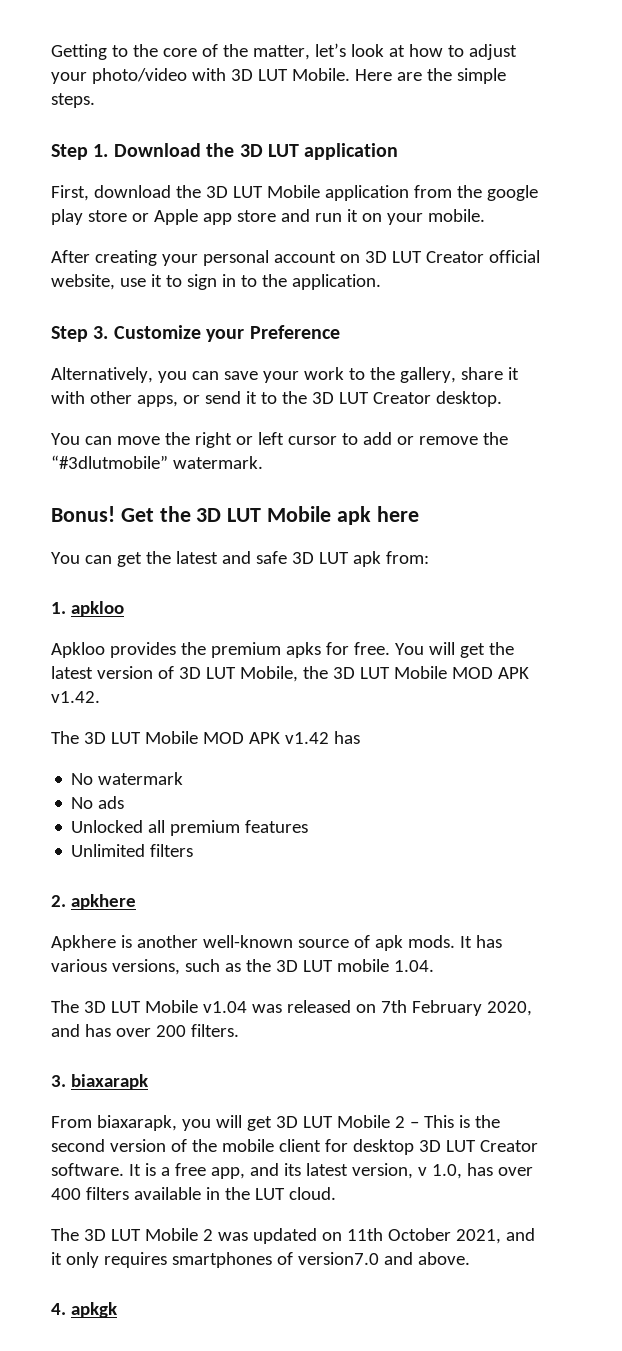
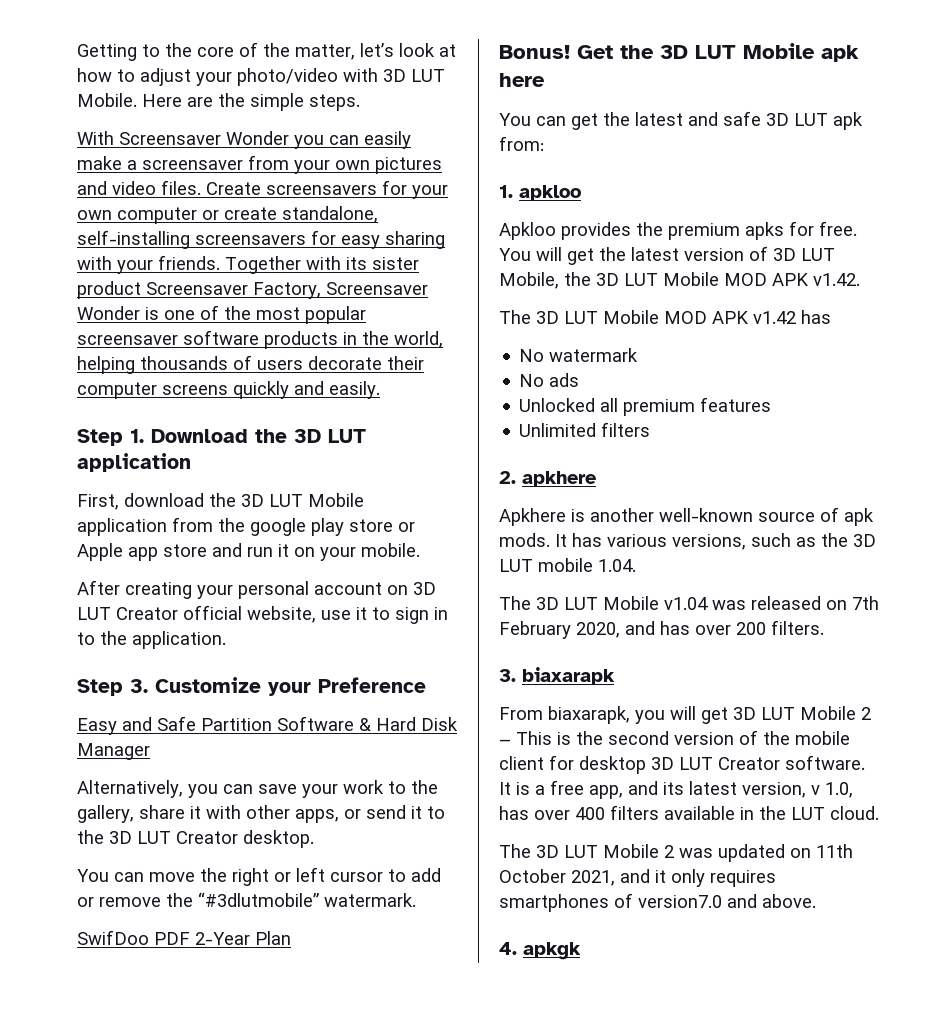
(95, 100) none -> [77,131,411,149] [77,155,442,174] [77,180,448,199] [77,206,378,224] [77,230,445,249] [77,255,419,274] [77,281,428,299] [77,305,366,324] [77,330,443,349] [77,355,424,374] [77,381,380,399] // With Screensaver Wonder you can easily make a screensaver from your own pictures and video files. Create screensavers for your own computer or create standalone, self-installing screensavers for easy sharing with your friends. Together with its sister product Screensaver Factory, Screensaver Wonder is one of the most popular screensaver software products in the world, helping thousands of users decorate their computer screens quickly and easily.
(340, 332) none -> [77,716,458,735] [77,743,150,760] // Easy and Safe Partition Software & Hard Disk Manager
(263, 462) none -> [77,930,291,945] // SwifDoo PDF 2-Year Plan

